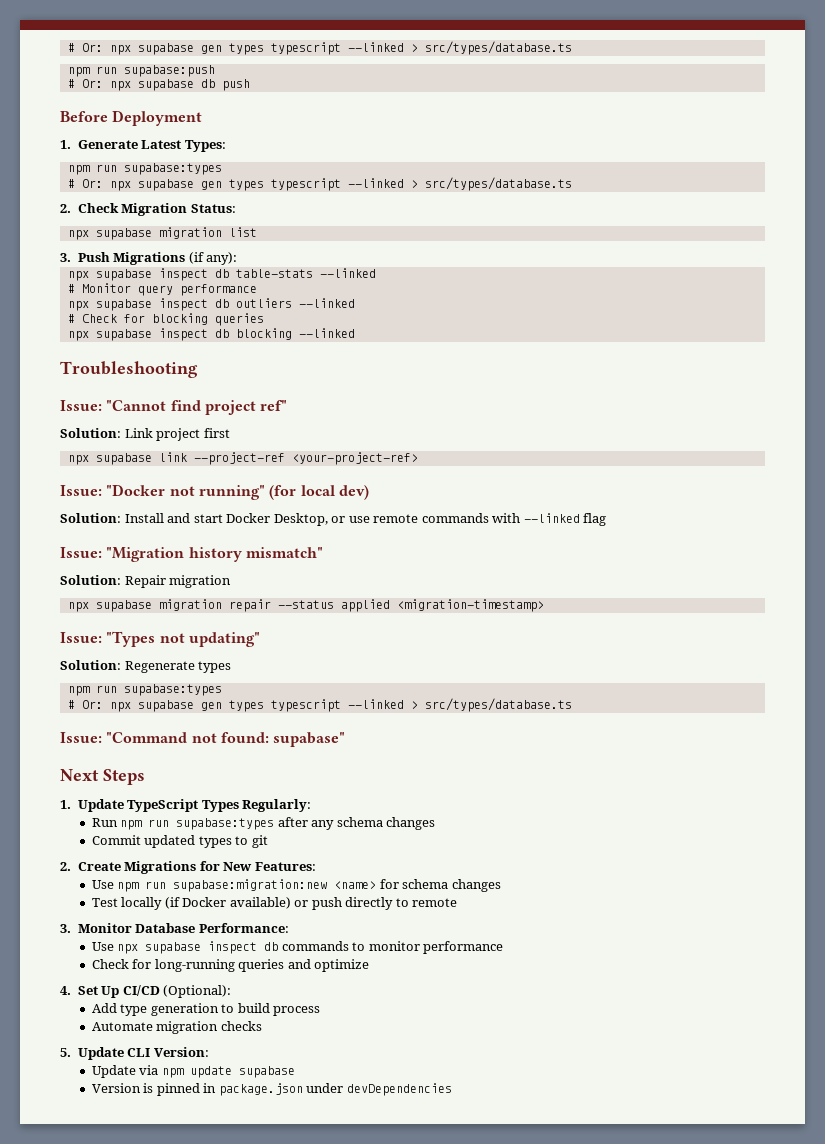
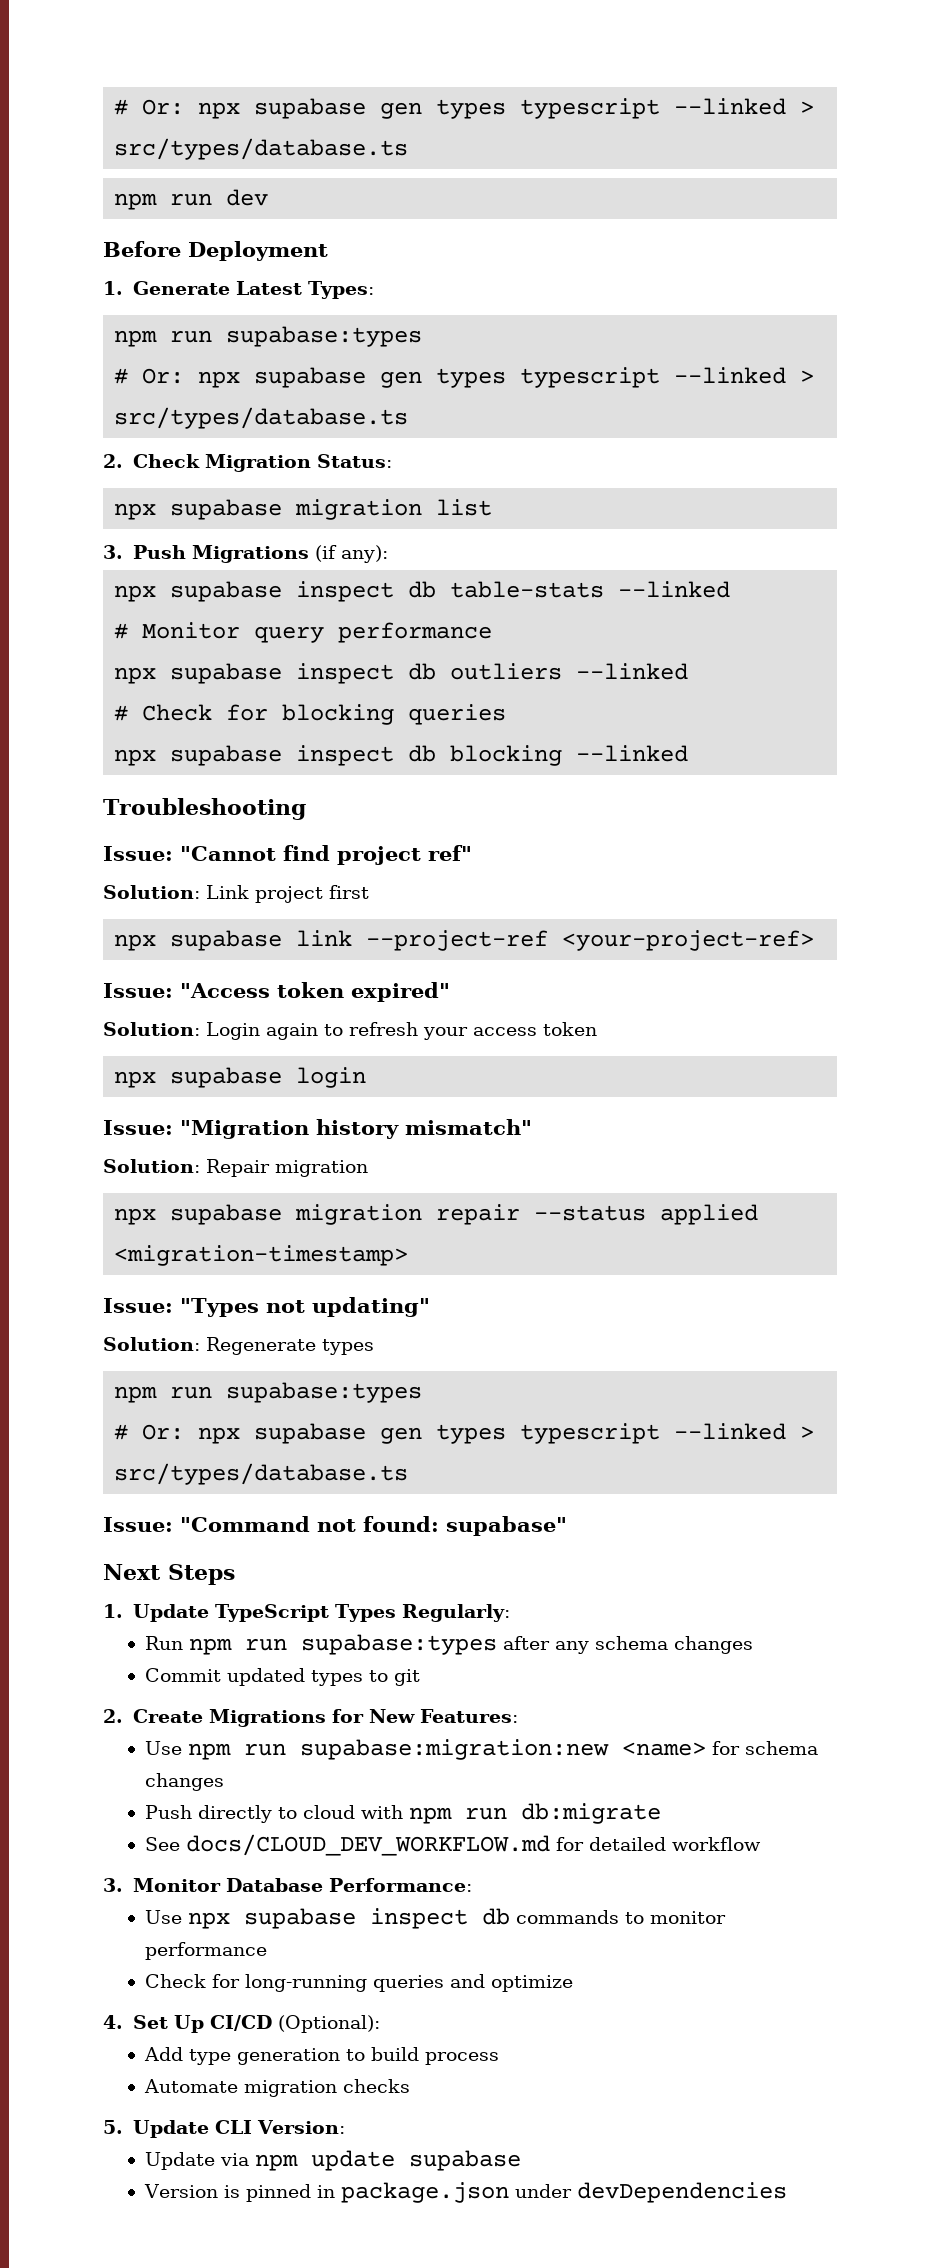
[123,65,215,77] [67,79,250,91] supabase:push // # Or: npx supabase db push -> [226,189,269,206] dev
[106,484,369,500] [60,513,607,526] "Docker not running" (for local dev) // Solution: Install and start Docker Desktop, or use remote commands with --linked flag -> [180,982,450,1002] [103,1022,597,1040] [114,1067,367,1088] "Access token expired" // Solution: Login again to refresh your access token // npx supabase login
[91,897,458,910] Test locally (if Docker available) or push directly to remote -> [145,1803,662,1824] [145,1834,762,1856] Push directly to cloud with npm run db:migrate // See docs/CLOUD_DEV_WORKFLOW.md for detailed workflow

